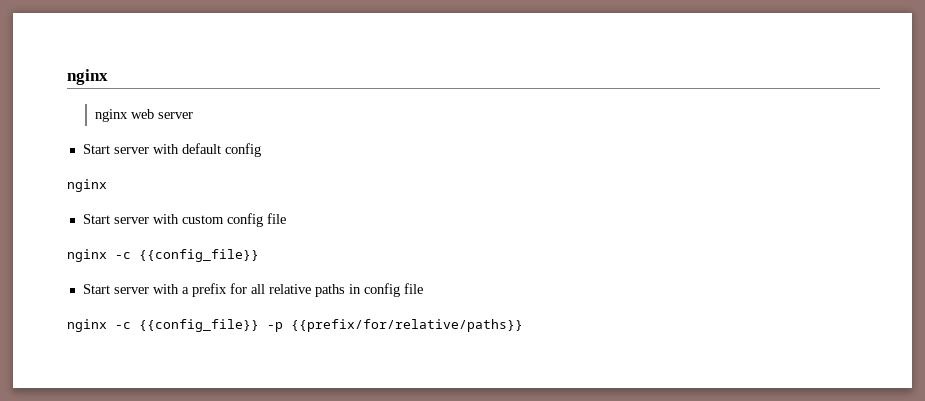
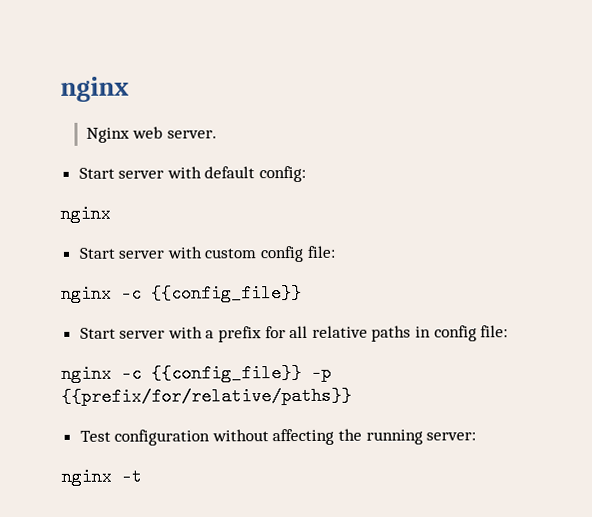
[67,69,108,85] [95,109,194,122] nginx // nginx web server -> [60,76,129,102] [86,126,217,143] nginx // Nginx web server.
[224,143,261,157] config -> [259,165,307,183] config:
[266,213,286,224] file -> [306,245,335,258] file:
[403,283,423,294] file -> [480,325,509,338] file:
(523, 325) none -> [79,428,477,446] [61,467,142,486] // Test configuration without affecting the running server: // nginx -t

